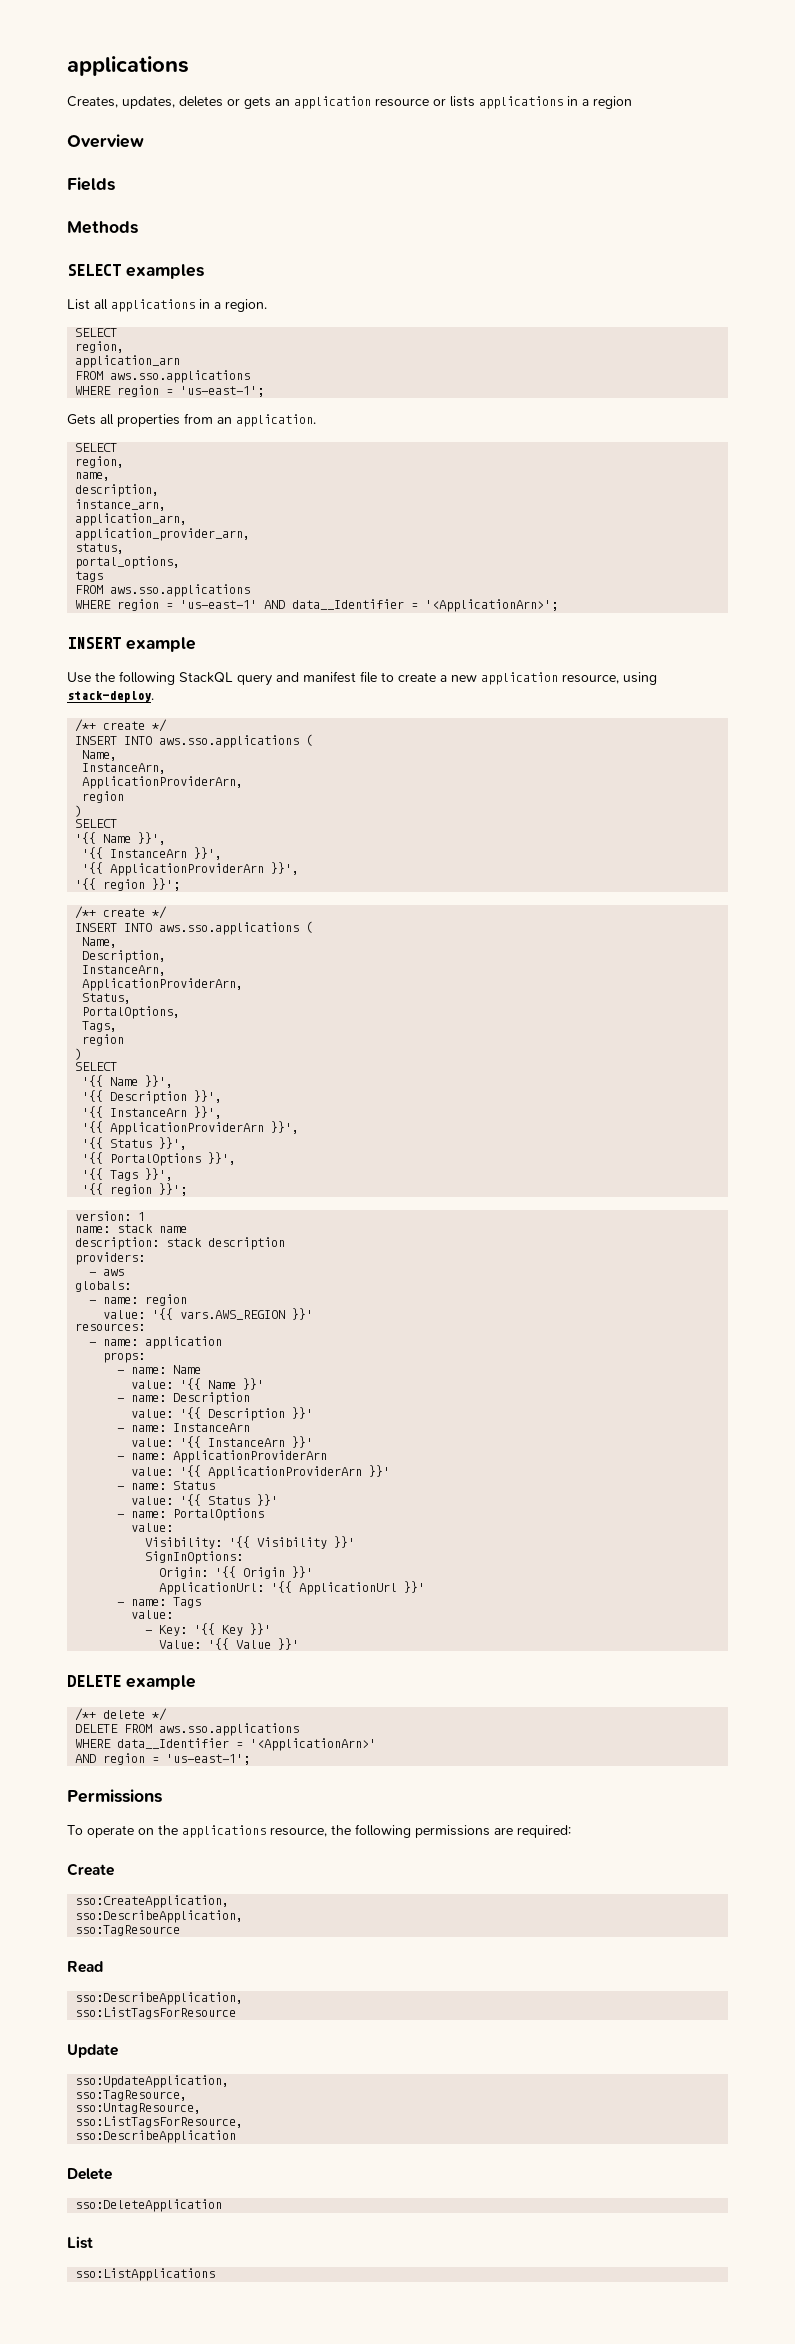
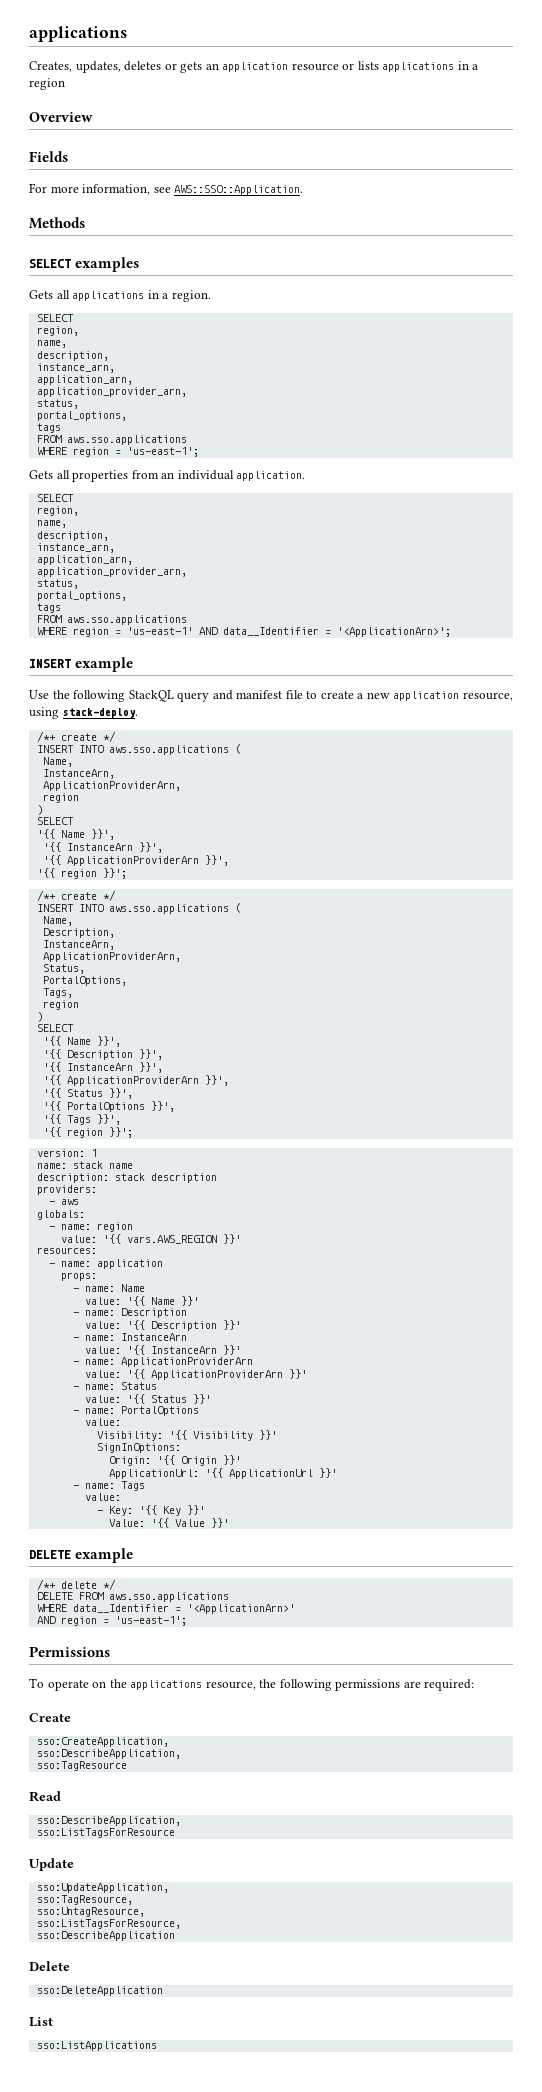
(115, 184) none -> [29,183,304,195] // For more information, see AWS::SSO::Application.
[67,299,90,310] List -> [29,290,53,299] Gets
[75,355,181,368] application_arn -> [36,340,67,348] [36,351,109,361] [36,363,115,373] [36,375,133,385] [36,387,187,397] [36,399,79,409] [36,411,127,421] [36,423,61,433] name, // description, // instance_arn, // application_arn, // application_provider_arn, // status, // portal_options, // tags
(232, 420) none -> [177,470,234,480] individual

